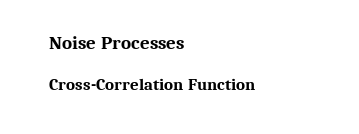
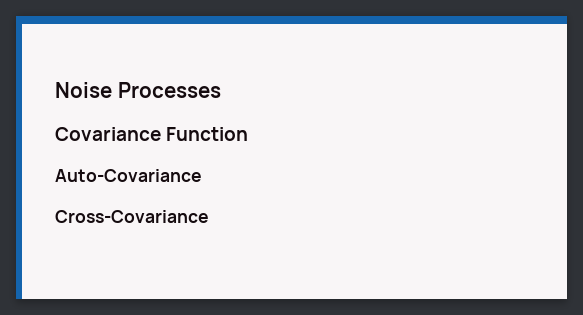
[49,78,183,90] Cross-Correlation -> [55,127,161,141] Covariance
(255, 84) none -> [55,169,202,182] [55,210,209,223] // Auto-Covariance // Cross-Covariance

